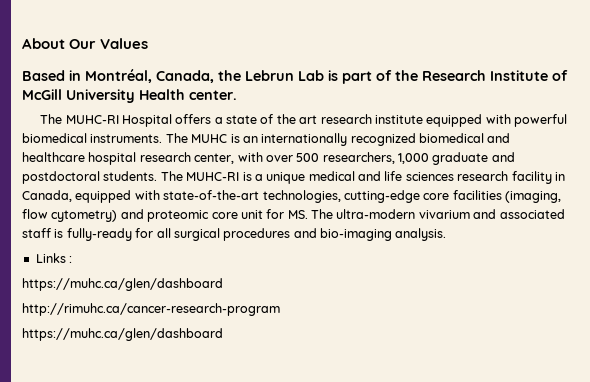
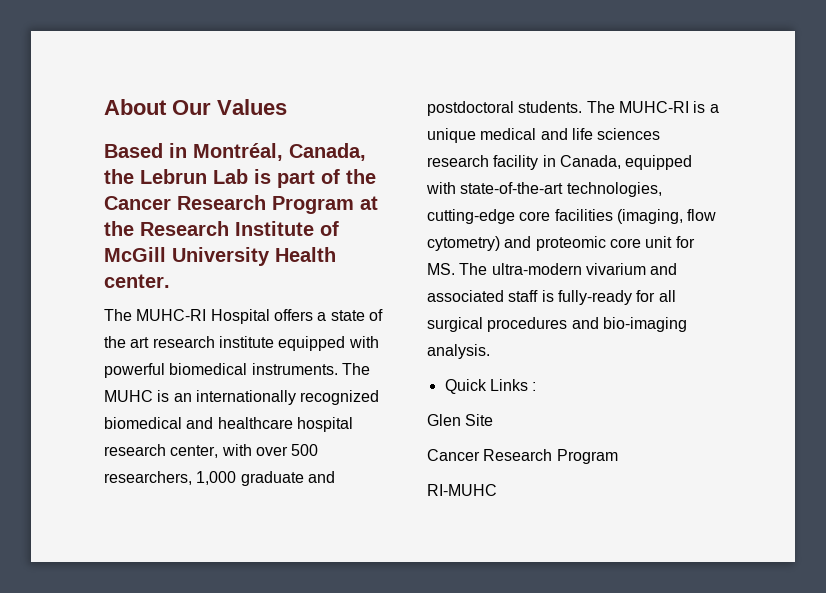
(418, 75) none -> [104,195,378,214] [104,221,134,236] Cancer Research Program at the
(447, 234) none -> [444,379,487,394] Quick
[22,278,223,291] [22,303,280,316] [22,328,223,341] https://muhc.ca/glen/dashboard // http://rimuhc.ca/cancer-research-program // https://muhc.ca/glen/dashboard -> [427,414,494,426] [427,449,618,464] [427,484,497,496] Glen Site // Cancer Research Program // RI-MUHC

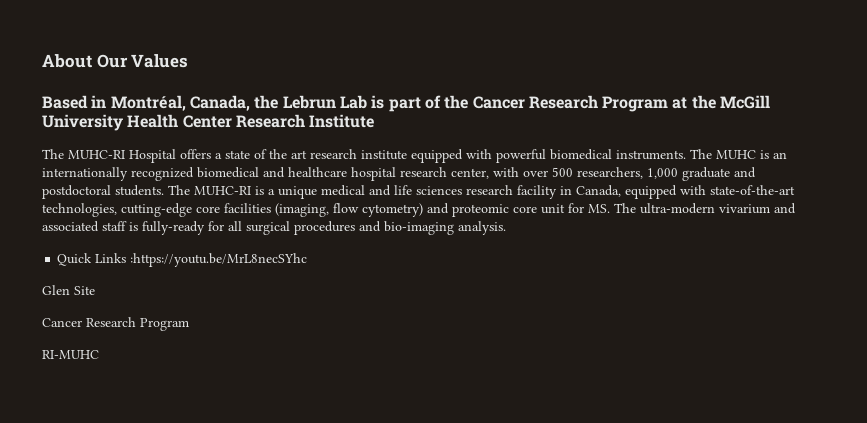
[140,221,339,236] [104,247,336,266] [104,274,170,288] Research Institute of McGill University Health center. -> [720,95,771,109] [42,114,375,131] McGill University Health Center Research Institute
[532,382,537,391] : -> [130,253,308,267] :https://youtu.be/MrL8necSYhc

